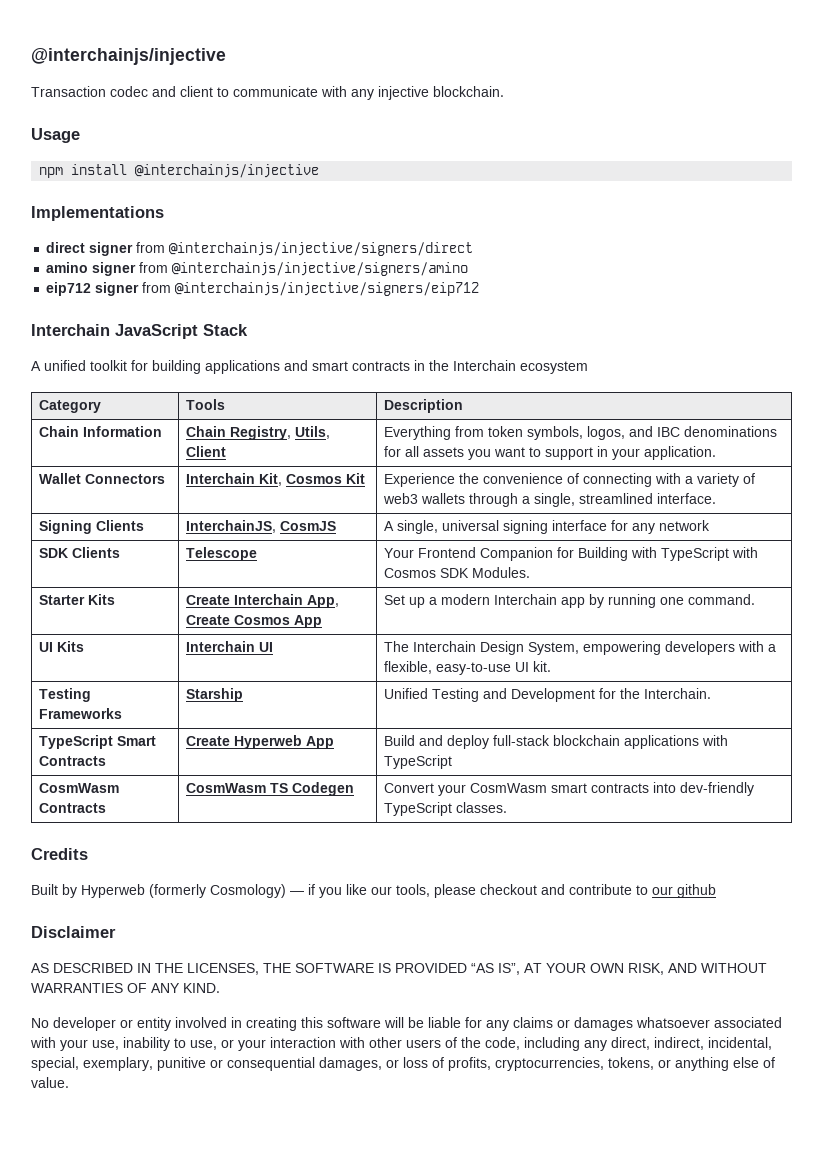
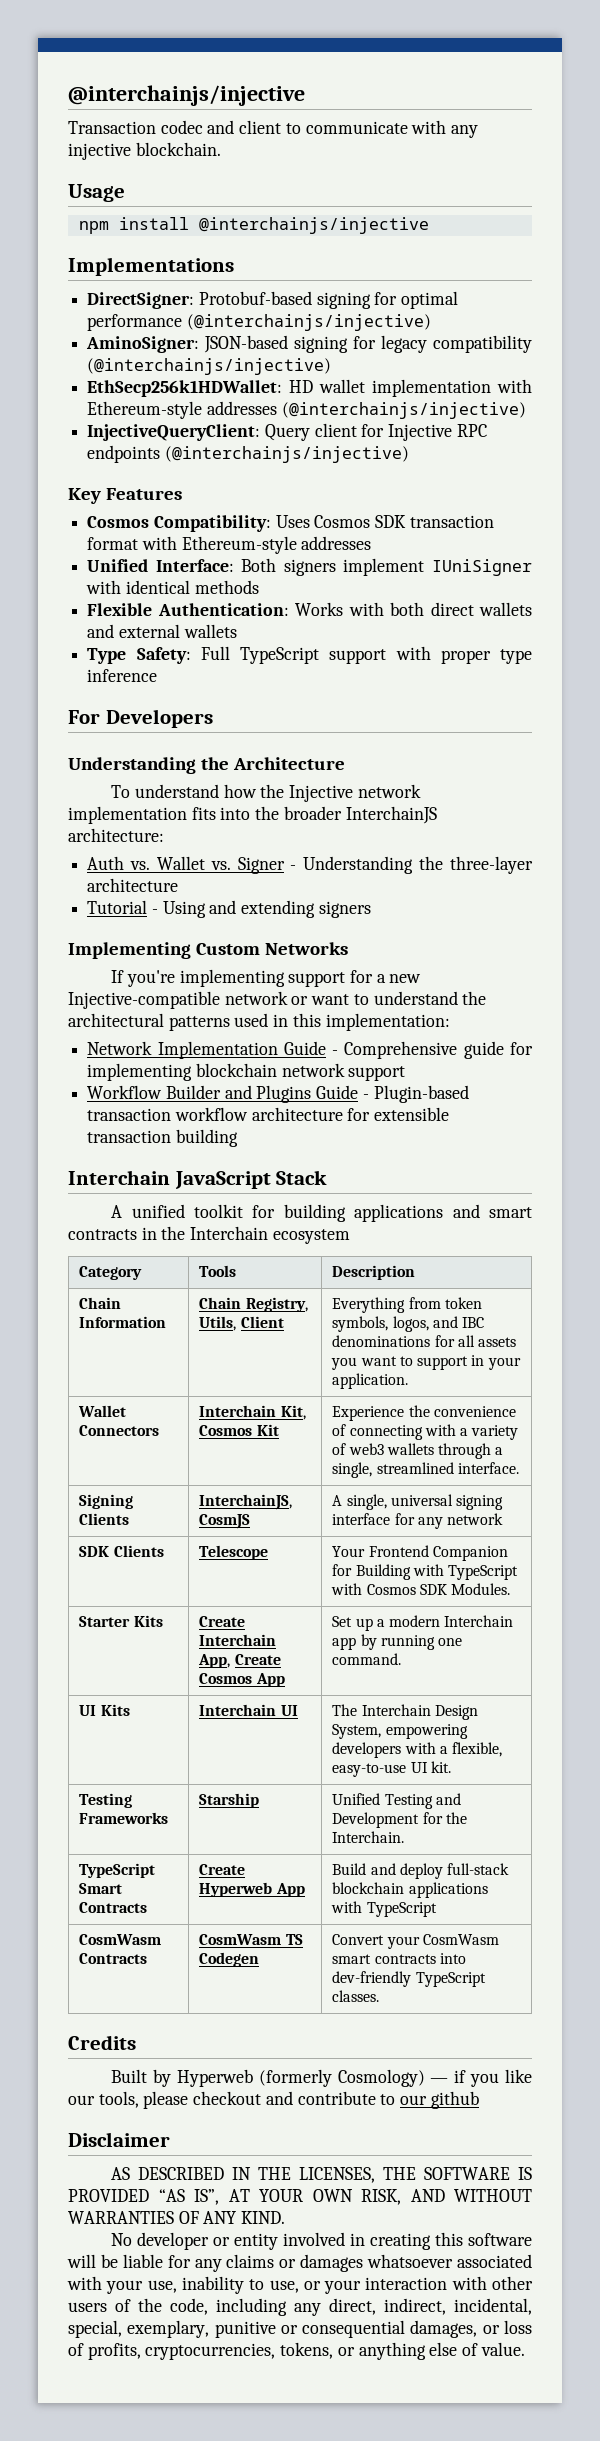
[46,242,474,256] [46,262,469,276] [46,282,480,296] direct signer from @interchainjs/injective/signers/direct // amino signer from @interchainjs/injective/signers/amino // eip712 signer from @interchainjs/injective/signers/eip712 -> [87,291,459,309] [87,314,431,331] [86,335,532,353] [87,358,332,375] [87,379,532,397] [87,401,526,419] [87,423,487,441] [87,445,409,463] [68,488,183,504] [87,515,494,532] [87,536,372,554] [87,558,532,576] [86,580,259,594] [87,602,532,616] [87,624,237,638] [87,646,532,664] [87,669,158,682] [68,709,213,728] [68,757,346,774] [111,784,421,802] [68,806,437,824] [68,828,164,842] [87,856,533,874] [87,878,179,892] [87,900,371,918] [68,942,349,959] [111,969,422,987] [68,991,487,1009] [68,1013,450,1031] [87,1041,533,1059] [87,1063,406,1081] [87,1085,469,1103] [87,1107,450,1121] [87,1129,238,1147] DirectSigner: Protobuf-based signing for optimal performance (@interchainjs/injective) // AminoSigner: JSON-based signing for legacy compatibility (@interchainjs/injective) // EthSecp256k1HDWallet: HD wallet implementation with Ethereum-style addresses (@interchainjs/injective) // InjectiveQueryClient: Query client for Injective RPC endpoints (@interchainjs/injective) // Key Features // Cosmos Compatibility: Uses Cosmos SDK transaction format with Ethereum-style addresses // Unified Interface: Both signers implement IUniSigner with identical methods // Flexible Authentication: Works with both direct wallets and external wallets // Type Safety: Full TypeScript support with proper type inference // For Developers // Understanding the Architecture // To understand how the Injective network implementation fits into the broader InterchainJS architecture: // Auth vs. Wallet vs. Signer - Understanding the three-layer architecture // Tutorial - Using and extending signers // Implementing Custom Networks // If you're implementing support for a new Injective-compatible network or want to understand the architectural patterns used in this implementation: // Network Implementation Guide - Comprehensive guide for implementing blockchain network support // Workflow Builder and Plugins Guide - Plugin-based transaction workflow architecture for extensible transaction building

